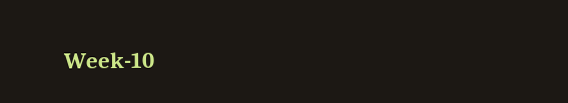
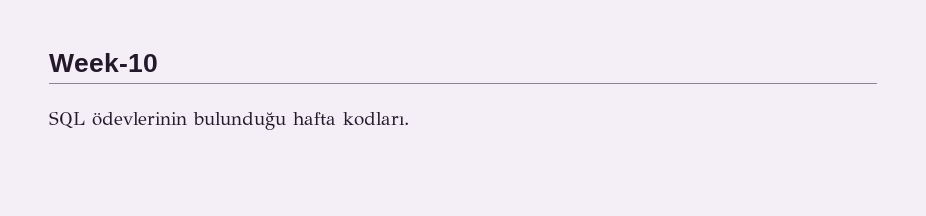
(155, 60) none -> [49,111,409,130] // SQL ödevlerinin bulunduğu hafta kodları.

